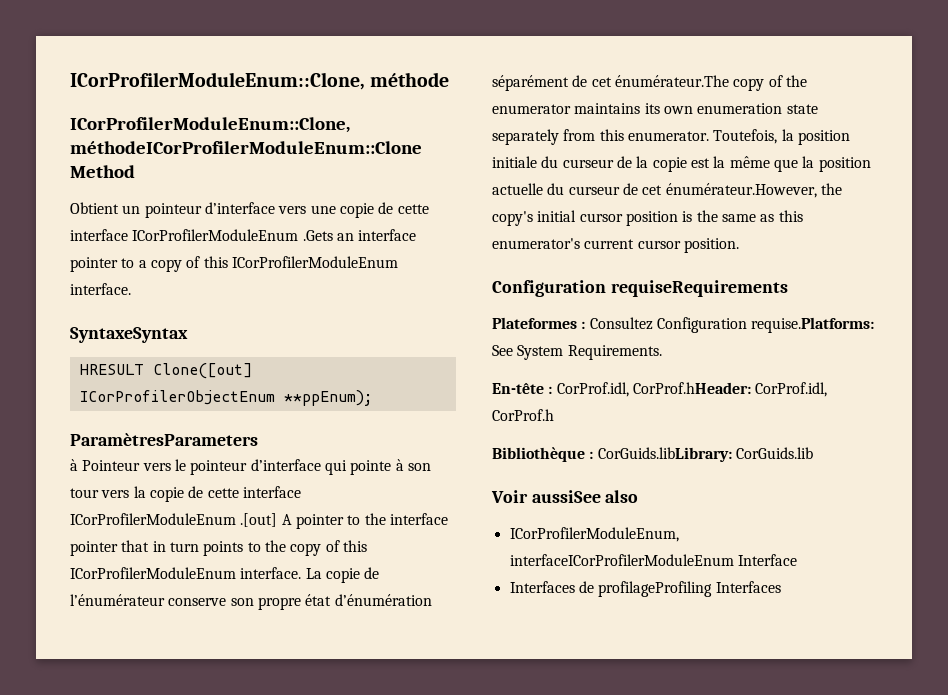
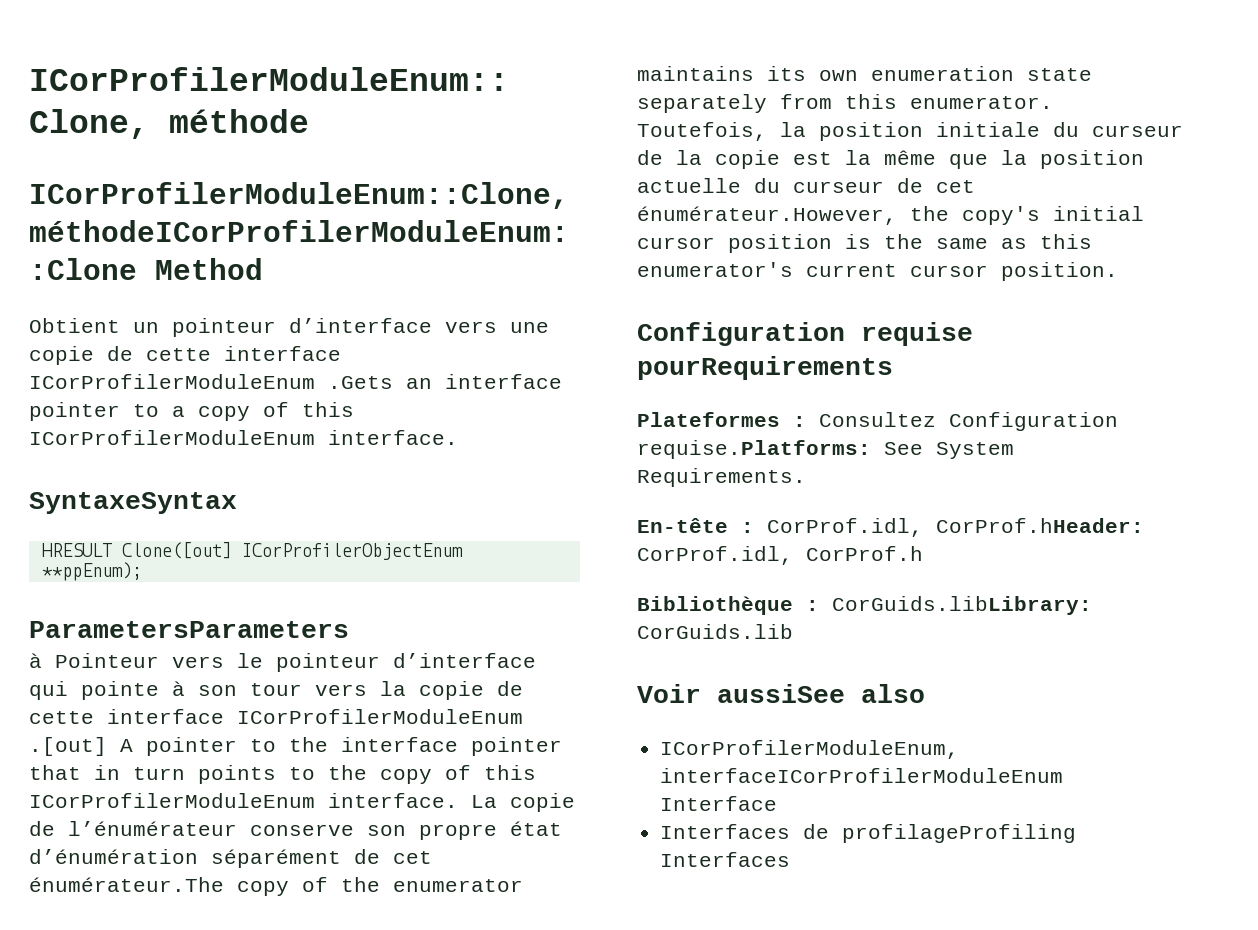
[70,433,258,446] ParamètresParameters -> [29,621,349,638] ParametersParameters
[610,280,788,297] requiseRequirements -> [861,322,973,346] [637,356,893,380] requise pourRequirements

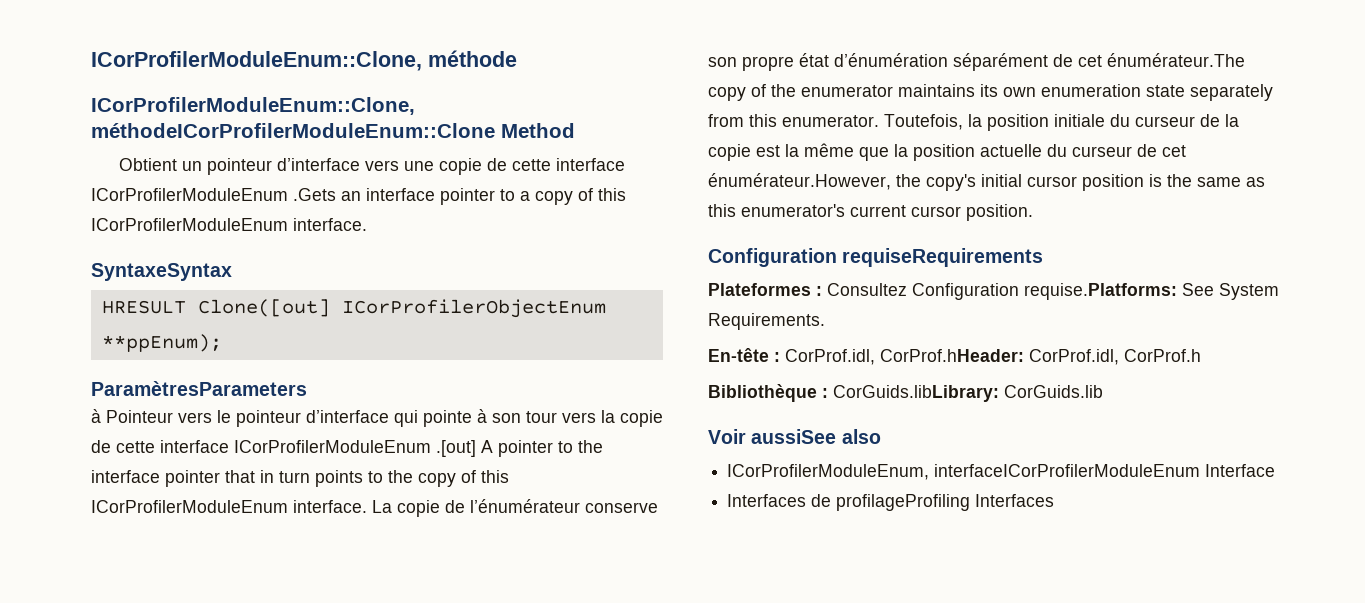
[29,621,349,638] ParametersParameters -> [91,381,307,396] ParamètresParameters
[861,322,973,346] [637,356,893,380] requise pourRequirements -> [842,248,1044,267] requiseRequirements

